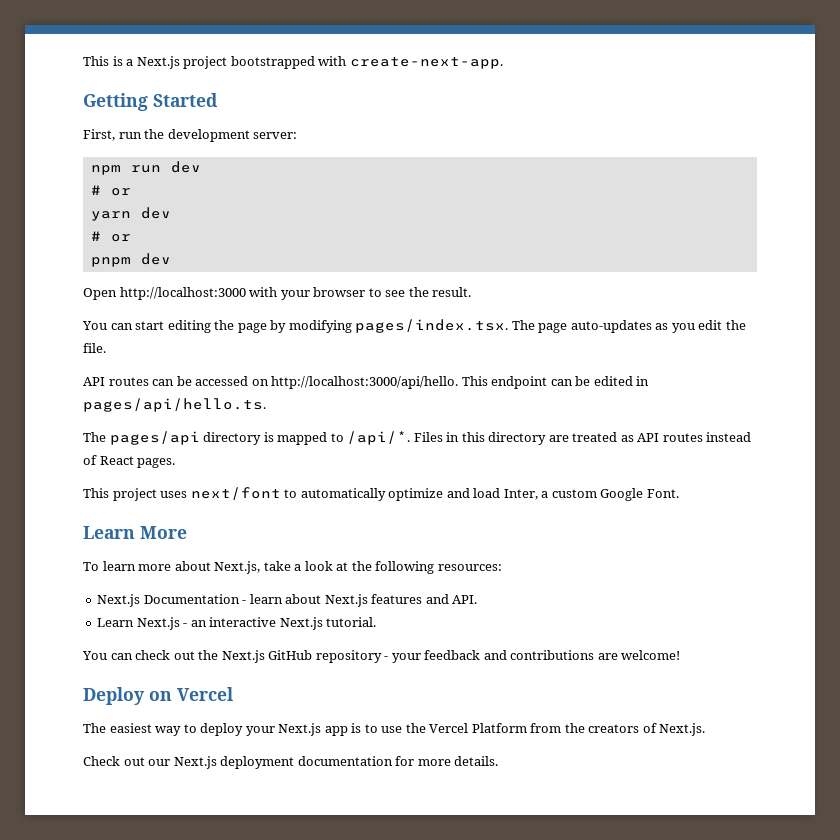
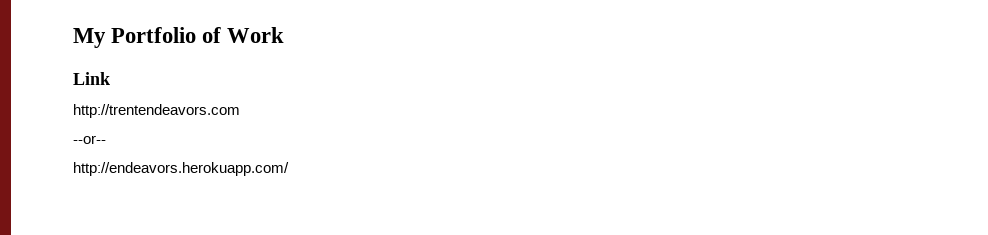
[83,56,503,69] [83,93,218,111] [83,129,298,142] [90,161,201,175] [90,185,131,196] [90,207,171,221] [90,231,131,242] [90,253,171,267] [83,287,472,300] [82,319,746,333] [83,343,106,353] [83,376,650,389] [83,398,266,412] [83,431,752,445] [83,455,176,468] [83,487,679,501] [83,526,187,539] [83,561,502,574] [97,594,478,607] [97,617,377,630] [82,650,681,663] [83,687,233,705] [83,723,706,736] [83,756,499,769] This is a Next.js project bootstrapped with create-next-app. // Getting Started // First, run the development server: // npm run dev // # or // yarn dev // # or // pnpm dev // Open http://localhost:3000 with your browser to see the result. // You can start editing the page by modifying pages/index.tsx. The page auto-updates as you edit the file. // API routes can be accessed on http://localhost:3000/api/hello. This endpoint can be edited in pages/api/hello.ts. // The pages/api directory is mapped to /api/*. Files in this directory are treated as API routes instead of React pages. // This project uses next/font to automatically optimize and load Inter, a custom Google Font. // Learn More // To learn more about Next.js, take a look at the following resources: // Next.js Documentation - learn about Next.js features and API. // Learn Next.js - an interactive Next.js tutorial. // You can check out the Next.js GitHub repository - your feedback and contributions are welcome! // Deploy on Vercel // The easiest way to deploy your Next.js app is to use the Vercel Platform from the creators of Next.js. // Check out our Next.js deployment documentation for more details. -> [73,27,285,48] [73,72,110,85] [73,104,240,118] [73,135,106,144] [73,162,289,176] My Portfolio of Work // Link // http://trentendeavors.com // --or-- // http://endeavors.herokuapp.com/

